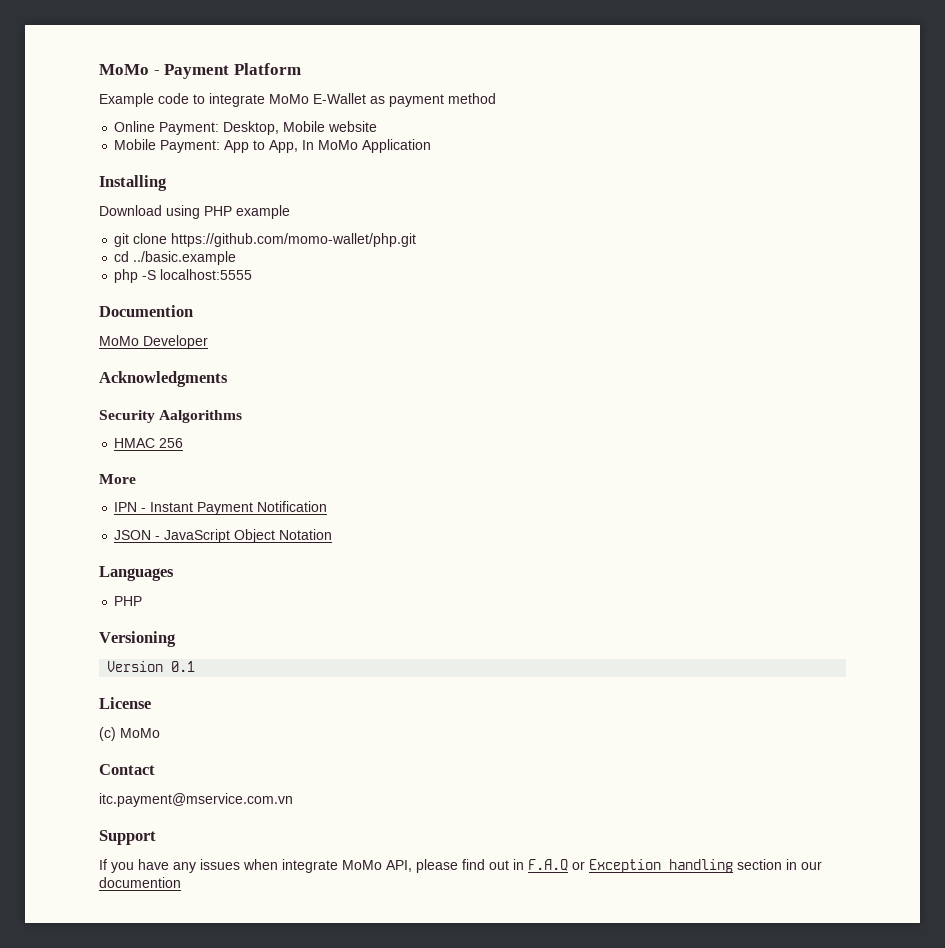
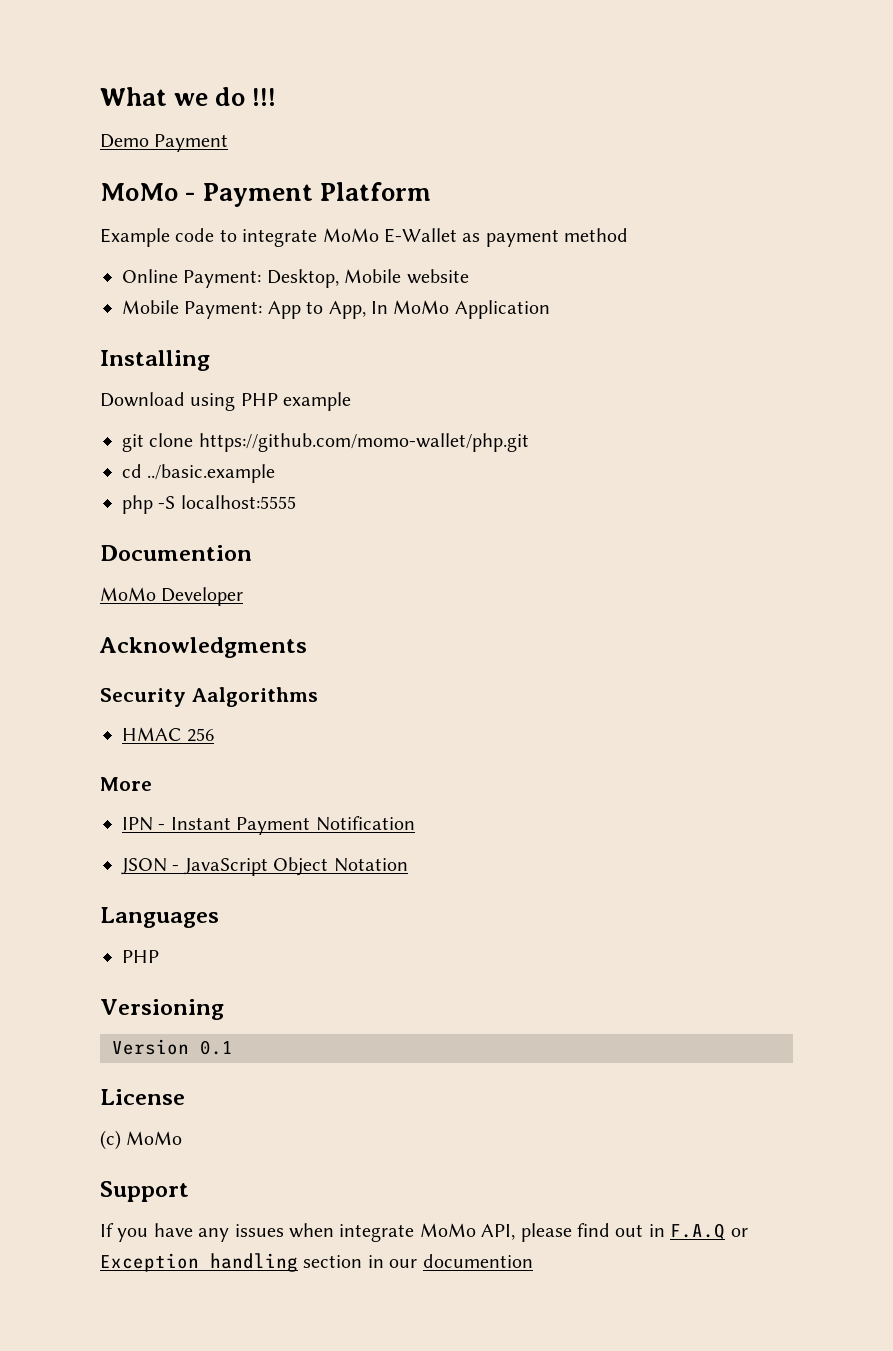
(99, 69) none -> [100,87,277,106] [100,134,229,152] What we do !!! // Demo Payment //
[99,764,155,775] [99,793,293,807] // Contact // itc.payment@mservice.com.vn -> (183, 1138) none

